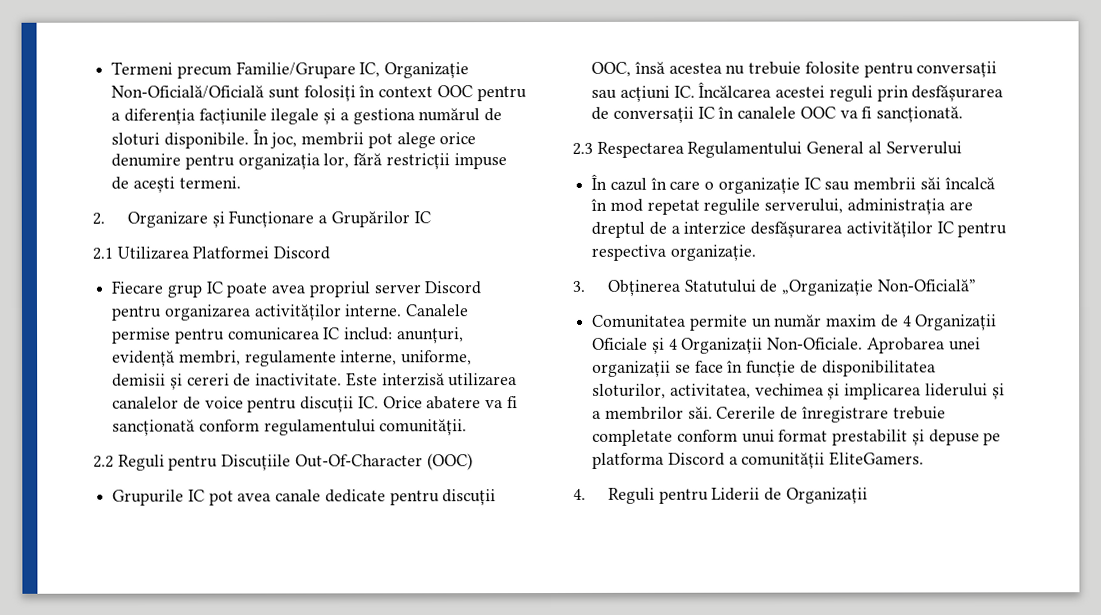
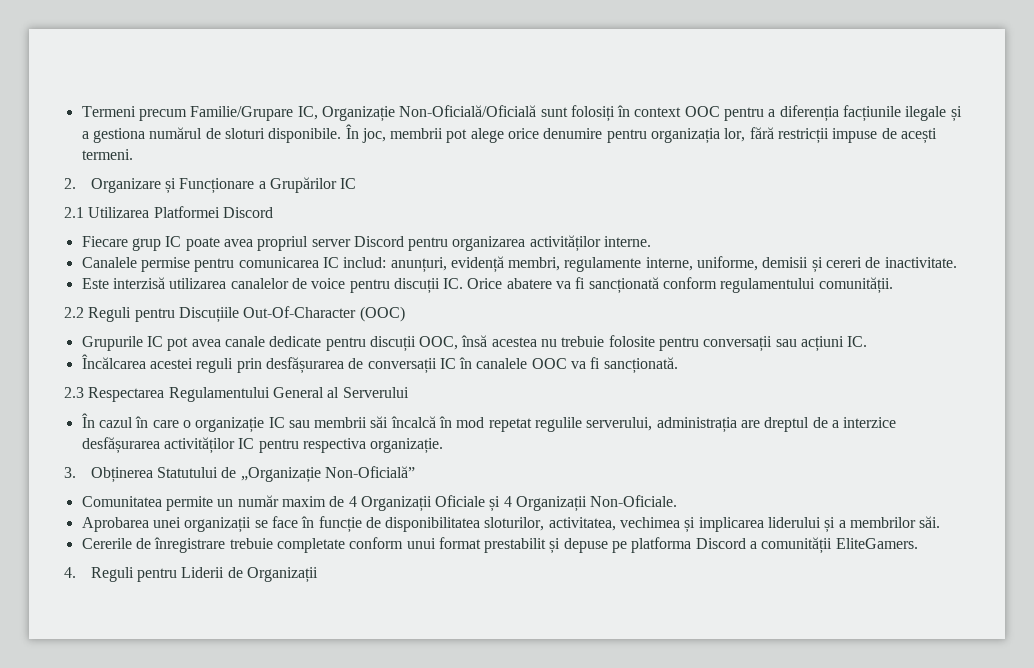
(403, 310) none -> (652, 241) //
(343, 379) none -> (957, 262) //
(695, 91) none -> (868, 341) //
(864, 343) none -> (678, 501) //
(713, 412) none -> (941, 522) //

